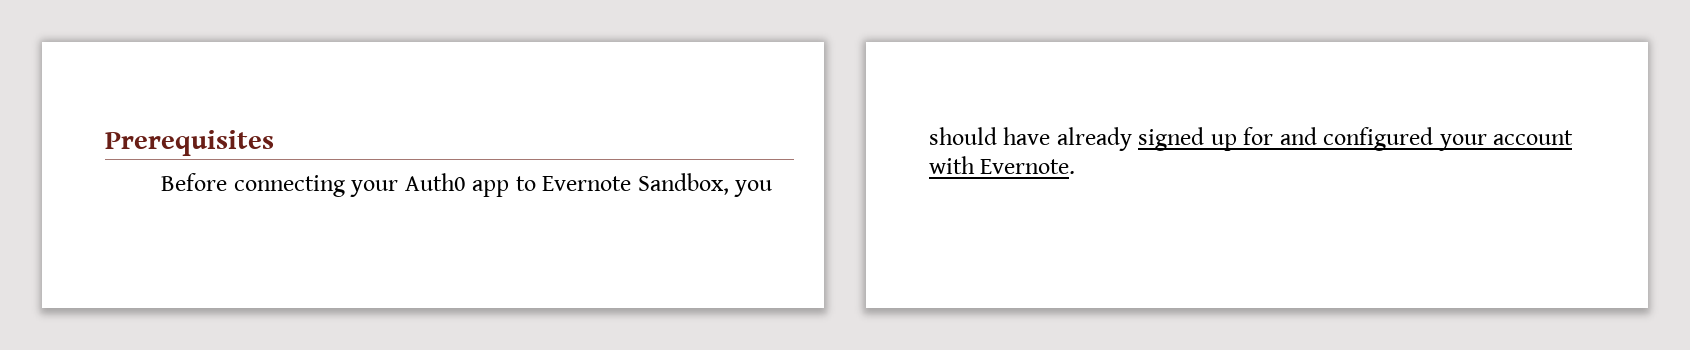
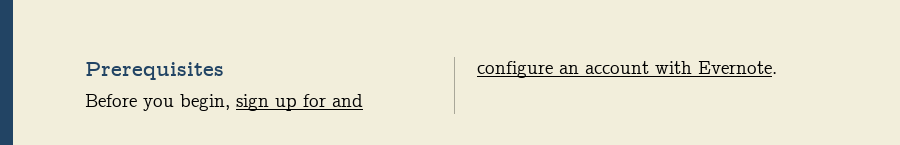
[233,173,773,197] [929,127,1205,151] connecting your Auth0 app to Evernote Sandbox, you should have already signed -> [143,94,269,111] you begin, sign
[1323,127,1487,151] configured your -> [477,61,579,78] configure an

